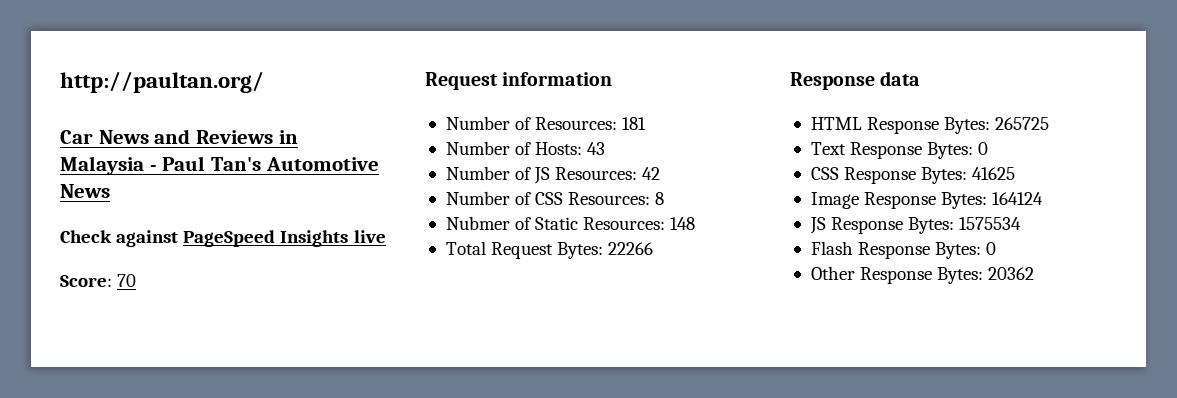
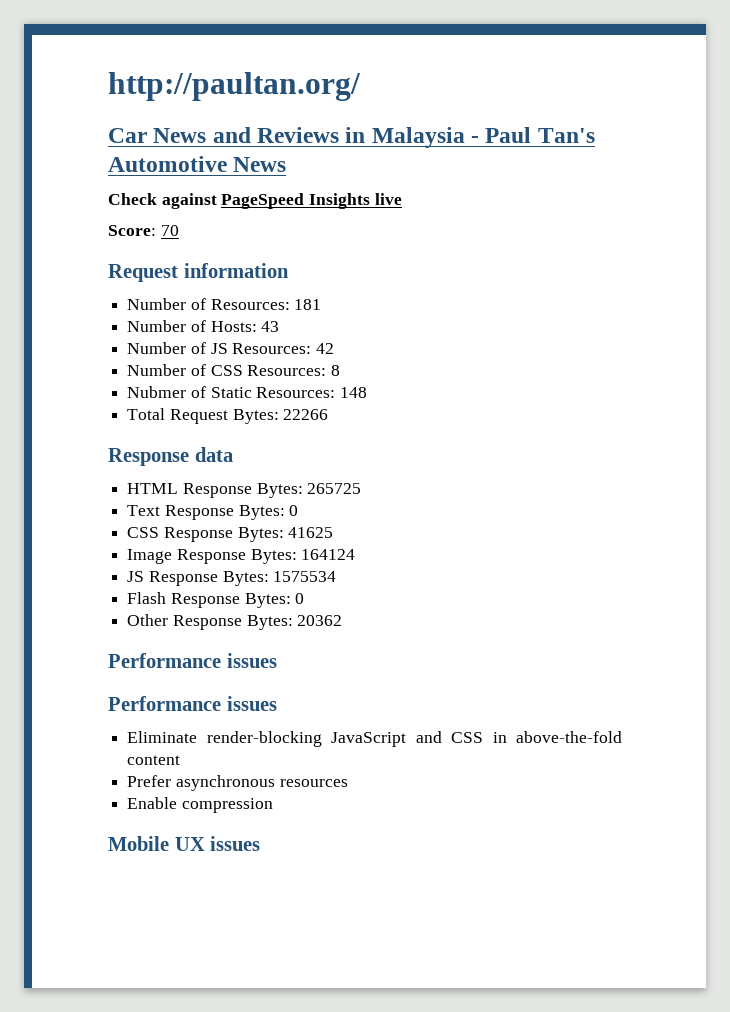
(1035, 273) none -> [108,653,277,668] [108,696,277,711] [127,731,622,747] [127,755,181,765] [127,775,348,791] [127,797,273,813] [108,836,261,851] // Performance issues // Performance issues // Eliminate render-blocking JavaScript and CSS in above-the-fold content // Prefer asynchronous resources // Enable compression // Mobile UX issues

